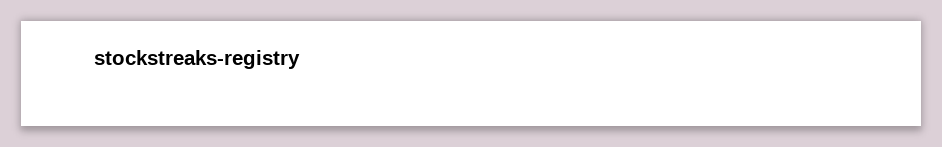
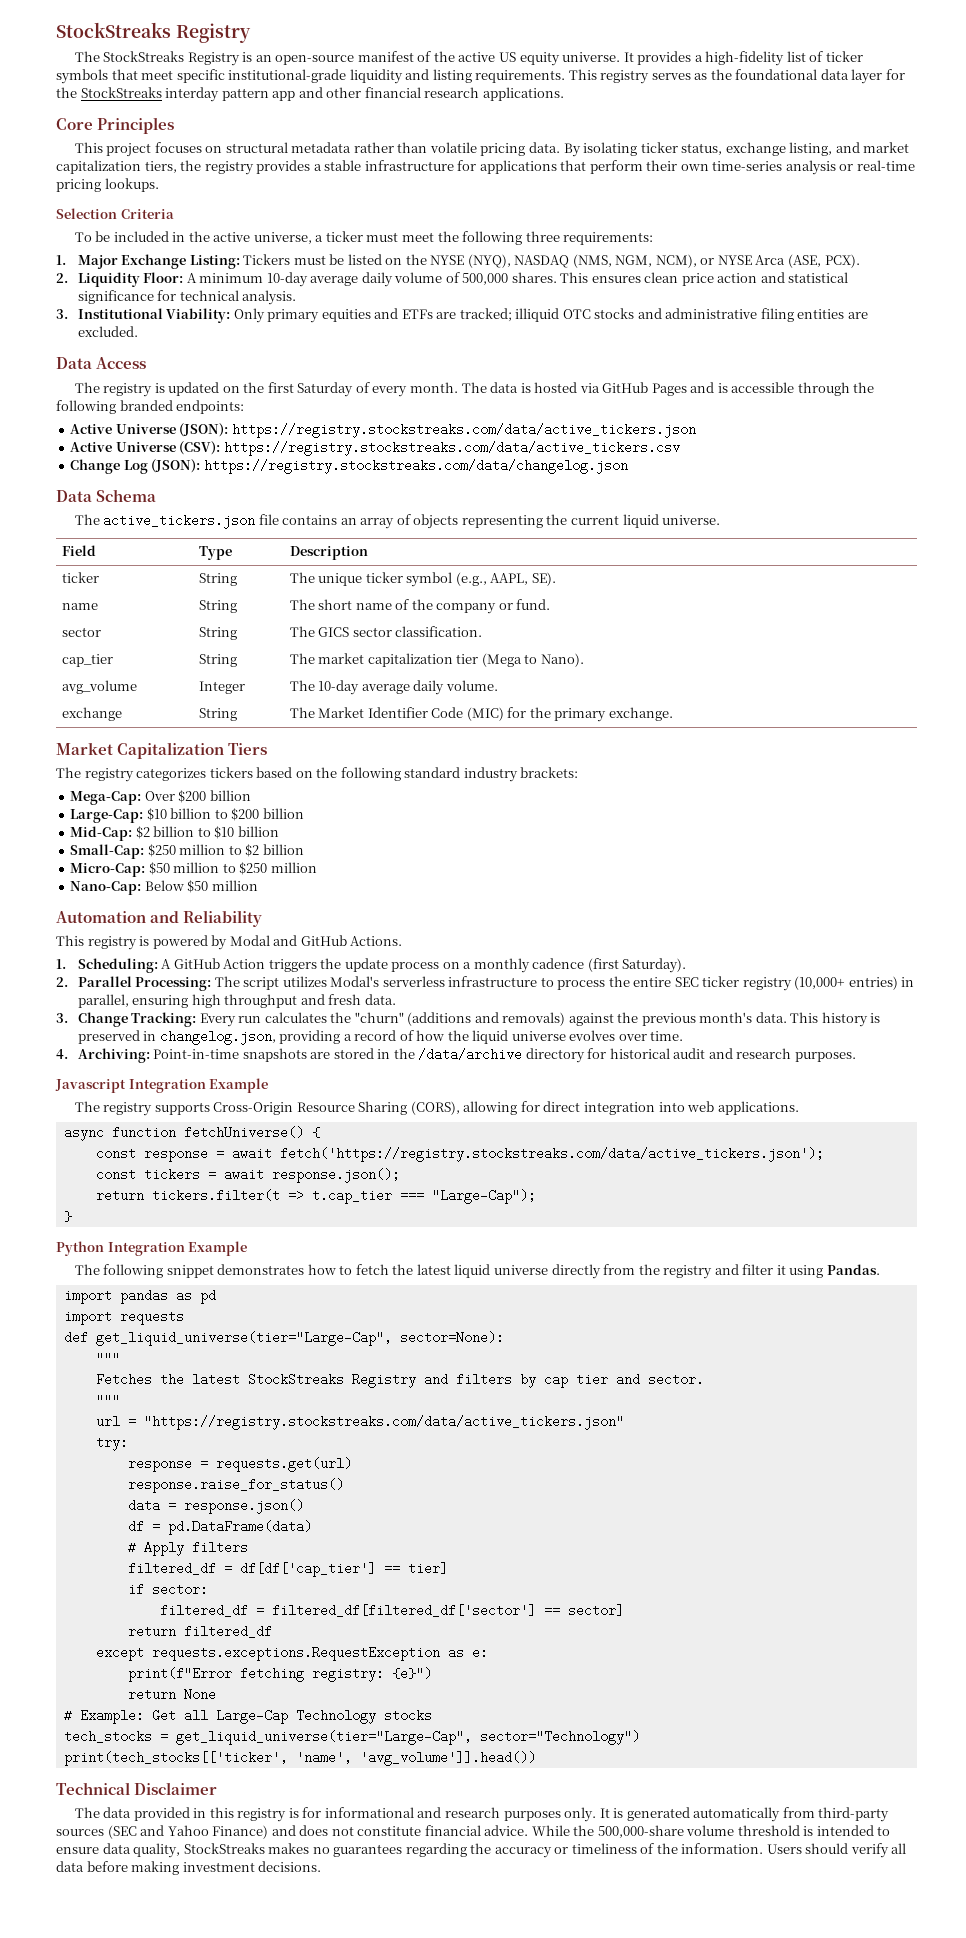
[94,50,300,69] stockstreaks-registry -> [56,22,251,43] [74,51,863,66] [56,69,905,84] [56,87,564,102] [56,117,175,134] [74,142,910,157] [56,160,915,175] [56,178,159,192] [56,208,174,219] [74,231,654,245] [56,254,860,269] [56,272,849,287] [77,290,297,305] [56,308,868,323] [77,326,138,337] [56,357,147,369] [74,382,875,397] [56,400,245,414] [70,423,696,438] [70,441,680,456] [70,459,628,474] [56,489,157,502] [74,514,721,529] [61,545,96,556] [198,546,232,560] [289,546,368,560] [61,572,99,583] [198,573,237,586] [289,572,556,587] [61,603,98,610] [198,600,237,613] [289,599,551,614] [61,627,101,637] [198,627,237,640] [289,626,483,637] [61,654,113,667] [198,654,237,667] [289,653,584,667] [61,680,137,694] [198,681,245,694] [289,680,498,695] [61,707,122,721] [198,708,237,721] [289,707,673,722] [56,742,268,759] [56,767,579,782] [70,790,251,805] [70,808,304,823] [70,826,279,841] [70,844,304,859] [70,862,317,877] [70,880,258,895] [56,910,263,927] [56,935,403,950] [56,958,687,973] [56,976,915,991] [77,994,396,1008] [56,1012,881,1027] [77,1030,684,1045] [56,1048,856,1063] [55,1078,269,1093] [74,1101,799,1116] [63,1126,320,1141] [95,1147,824,1162] [95,1168,400,1183] [95,1189,536,1204] [63,1211,72,1222] [56,1241,248,1256] [74,1264,880,1279] [63,1289,216,1304] [63,1310,184,1325] [63,1331,504,1346] [95,1352,120,1365] [95,1373,704,1388] [95,1394,120,1407] [95,1415,624,1430] [95,1436,128,1451] [127,1457,352,1472] [127,1478,344,1493] [127,1499,304,1514] [127,1520,312,1535] [127,1541,248,1556] [127,1562,448,1577] [127,1583,208,1596] [159,1604,624,1617] [127,1625,272,1638] [95,1646,488,1661] [127,1667,432,1682] [127,1688,216,1701] [63,1709,432,1724] [63,1730,640,1745] [63,1751,536,1766] [56,1782,218,1795] [74,1807,890,1822] [56,1825,891,1839] [56,1843,907,1858] [56,1861,322,1875] StockStreaks Registry // The StockStreaks Registry is an open-source manifest of the active US equity universe. It provides a high-fidelity list of ticker symbols that meet specific institutional-grade liquidity and listing requirements. This registry serves as the foundational data layer for the StockStreaks interday pattern app and other financial research applications. // Core Principles // This project focuses on structural metadata rather than volatile pricing data. By isolating ticker status, exchange listing, and market capitalization tiers, the registry provides a stable infrastructure for applications that perform their own time-series analysis or real-time pricing lookups. // Selection Criteria // To be included in the active universe, a ticker must meet the following three requirements: // 1. Major Exchange Listing: Tickers must be listed on the NYSE (NYQ), NASDAQ (NMS, NGM, NCM), or NYSE Arca (ASE, PCX). // 2. Liquidity Floor: A minimum 10-day average daily volume of 500,000 shares. This ensures clean price action and statistical significance for technical analysis. // 3. Institutional Viability: Only primary equities and ETFs are tracked; illiquid OTC stocks and administrative filing entities are excluded. // Data Access // The registry is updated on the first Saturday of every month. The data is hosted via GitHub Pages and is accessible through the following branded endpoints: // Active Universe (JSON): https://registry.stockstreaks.com/data/active_tickers.json // Active Universe (CSV): https://registry.stockstreaks.com/data/active_tickers.csv // Change Log (JSON): https://registry.stockstreaks.com/data/changelog.json // Data Schema // The active_tickers.json file contains an array of objects representing the current liquid universe. // Field | Type | Description // ticker | String | The unique ticker symbol (e.g., AAPL, SE). // name | String | The short name of the company or fund. // sector | String | The GICS sector classification. // cap_tier | String | The market capitalization tier (Mega to Nano). // avg_volume | Integer | The 10-day average daily volume. // exchange | String | The Market Identifier Code (MIC) for the primary exchange. // Market Capitalization Tiers // The registry categorizes tickers based on the following standard industry brackets: // Mega-Cap: Over $200 billion // Large-Cap: $10 billion to $200 billion // Mid-Cap: $2 billion to $10 billion // Small-Cap: $250 million to $2 billion // Micro-Cap: $50 million to $250 million // Nano-Cap: Below $50 million // Automation and Reliability // This registry is powered by Modal and GitHub Actions. // 1. Scheduling: A GitHub Action triggers the update process on a monthly cadence (first Saturday). // 2. Parallel Processing: The script utilizes Modal's serverless infrastructure to process the entire SEC ticker registry (10,000+ entries) in parallel, ensuring high throughput and fresh data. // 3. Change Tracking: Every run calculates the "churn" (additions and removals) against the previous month's data. This history is preserved in changelog.json, providing a record of how the liquid universe evolves over time. // 4. Archiving: Point-in-time snapshots are stored in the /data/archive directory for historical audit and research purposes. // Javascript Integration Example // The registry supports Cross-Origin Resource Sharing (CORS), allowing for direct integration into web applications. // async function fetchUniverse() { // const response = await fetch('https://registry.stockstreaks.com/data/active_tickers.json'); // const tickers = await response.json(); // return tickers.filter(t => t.cap_tier === "Large-Cap"); // } // Python Integration Example // The following snippet demonstrates how to fetch the latest liquid universe directly from the registry and filter it using Pandas. // import pandas as pd // import requests // def get_liquid_universe(tier="Large-Cap", sector=None): // """ // Fetches the latest StockStreaks Registry and filters by cap tier and sector. // """ // url = "https://registry.stockstreaks.com/data/active_tickers.json" // try: // response = requests.get(url) // response.raise_for_status() // data = response.json() // df = pd.DataFrame(data) // # Apply filters // filtered_df = df[df['cap_tier'] == tier] // if sector: // filtered_df = filtered_df[filtered_df['sector'] == sector] // return filtered_df // except requests.exceptions.RequestException as e: // print(f"Error fetching registry: {e}") // return None // # Example: Get all Large-Cap Technology stocks // tech_stocks = get_liquid_universe(tier="Large-Cap", sector="Technology") // print(tech_stocks[['ticker', 'name', 'avg_volume']].head()) // Technical Disclaimer // The data provided in this registry is for informational and research purposes only. It is generated automatically from third-party sources (SEC and Yahoo Finance) and does not constitute financial advice. While the 500,000-share volume threshold is intended to ensure data quality, StockStreaks makes no guarantees regarding the accuracy or timeliness of the information. Users should verify all data before making investment decisions.

